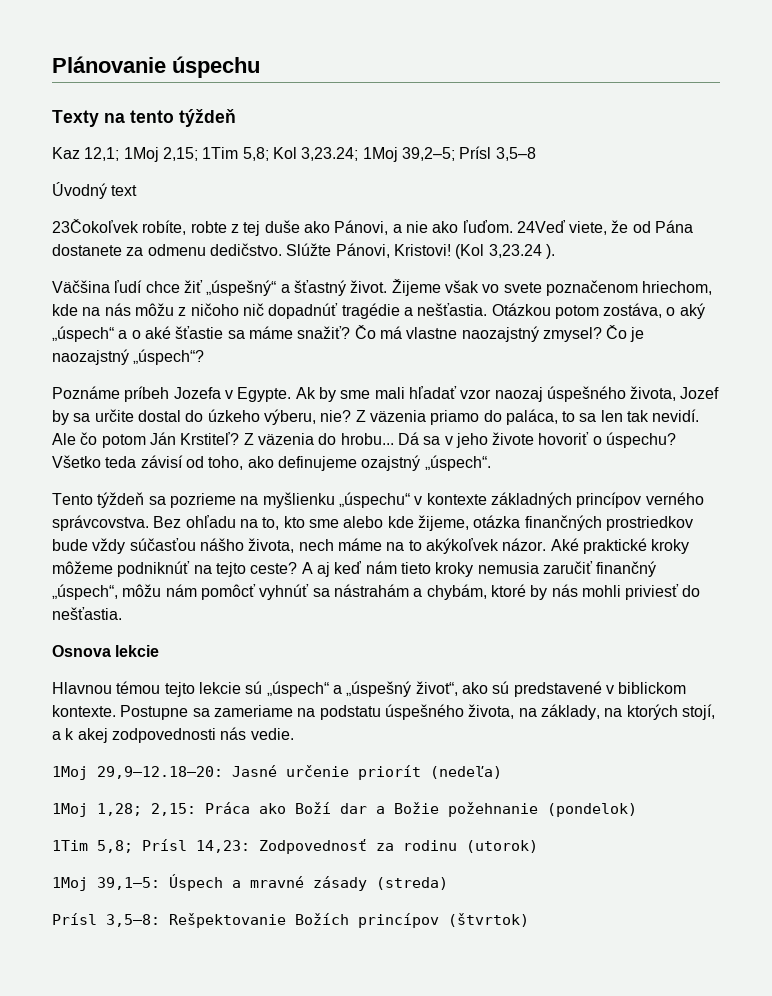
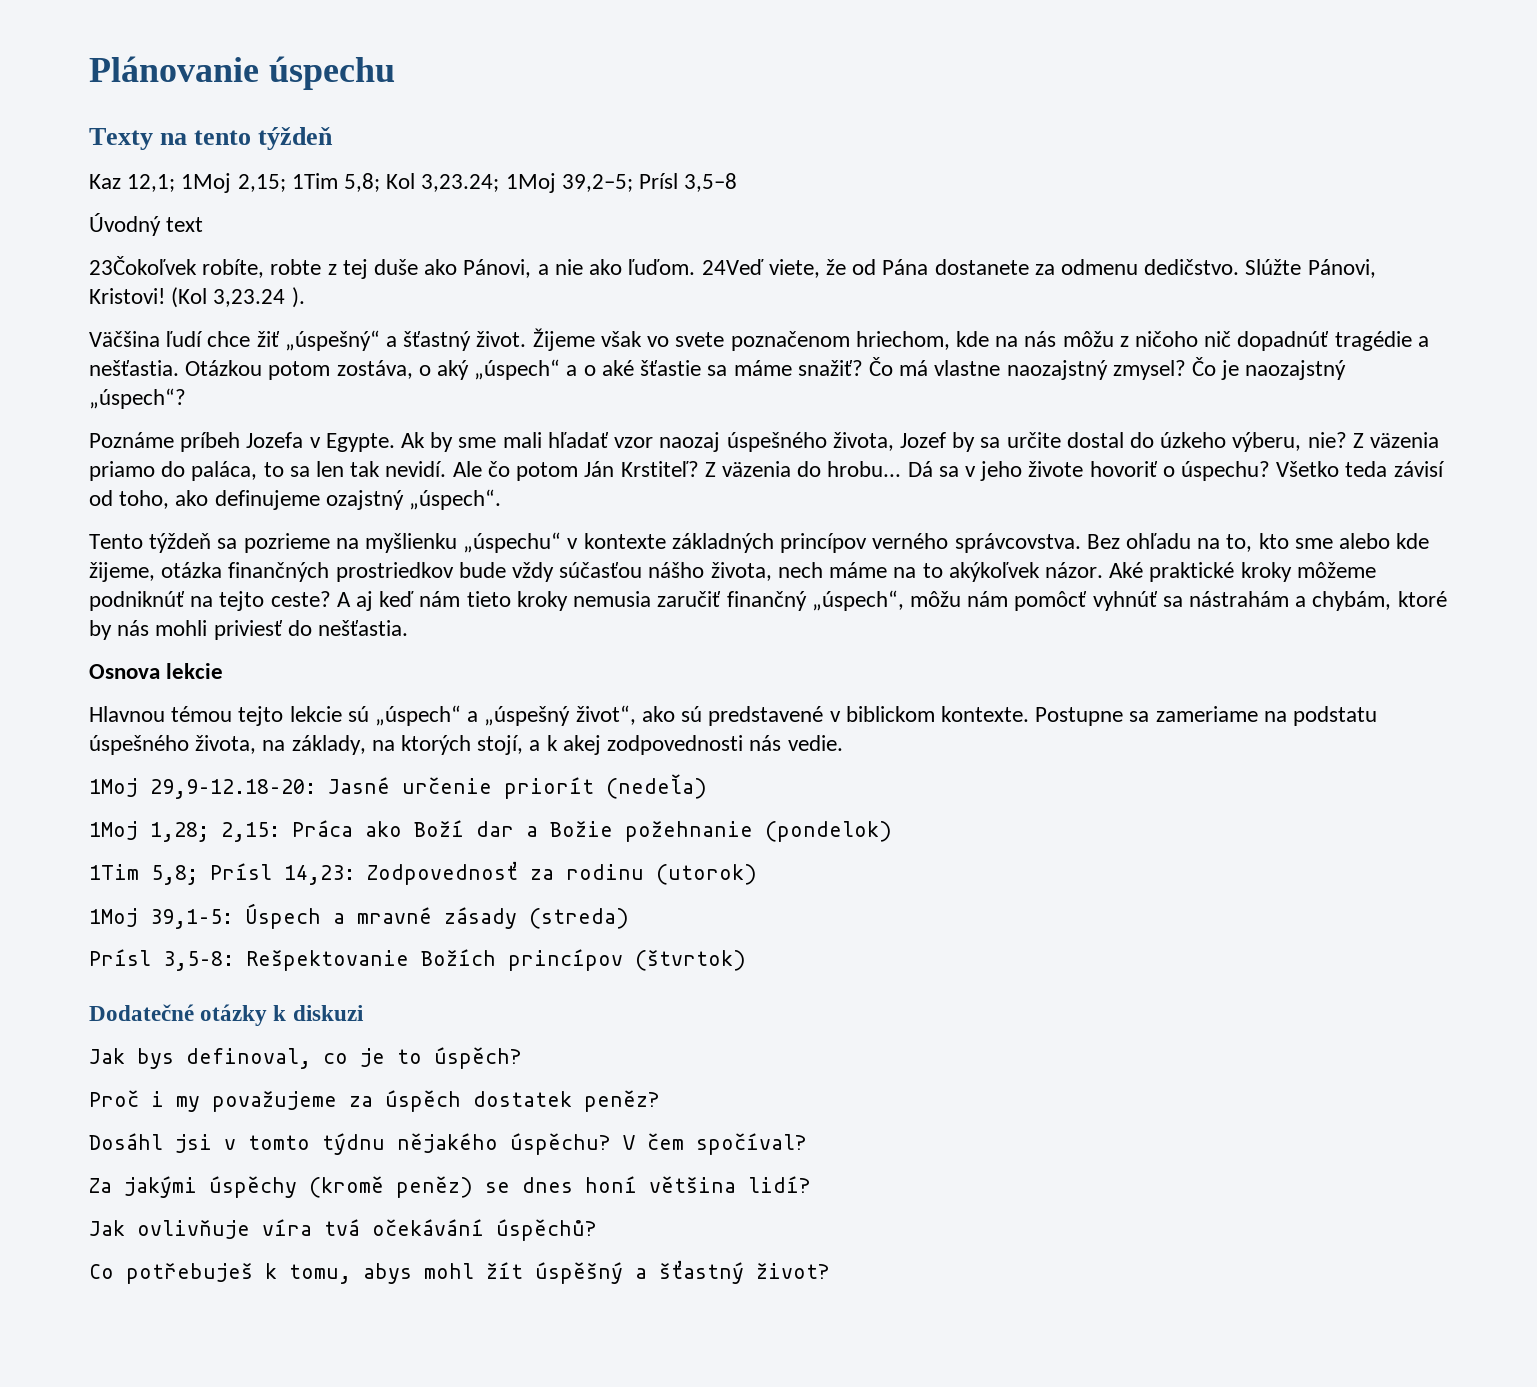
(529, 920) none -> [89,1004,364,1026] [89,1047,522,1069] [89,1090,660,1112] [89,1133,807,1155] [89,1176,811,1198] [89,1219,597,1241] [89,1260,830,1284] // Dodatečné otázky k diskuzi // Jak bys definoval, co je to úspěch? // Proč i my považujeme za úspěch dostatek peněz? // Dosáhl jsi v tomto týdnu nějakého úspěchu? V čem spočíval? // Za jakými úspěchy (kromě peněz) se dnes honí většina lidí? // Jak ovlivňuje víra tvá očekávání úspěchů? // Co potřebuješ k tomu, abys mohl žít úspěšný a šťastný život?

